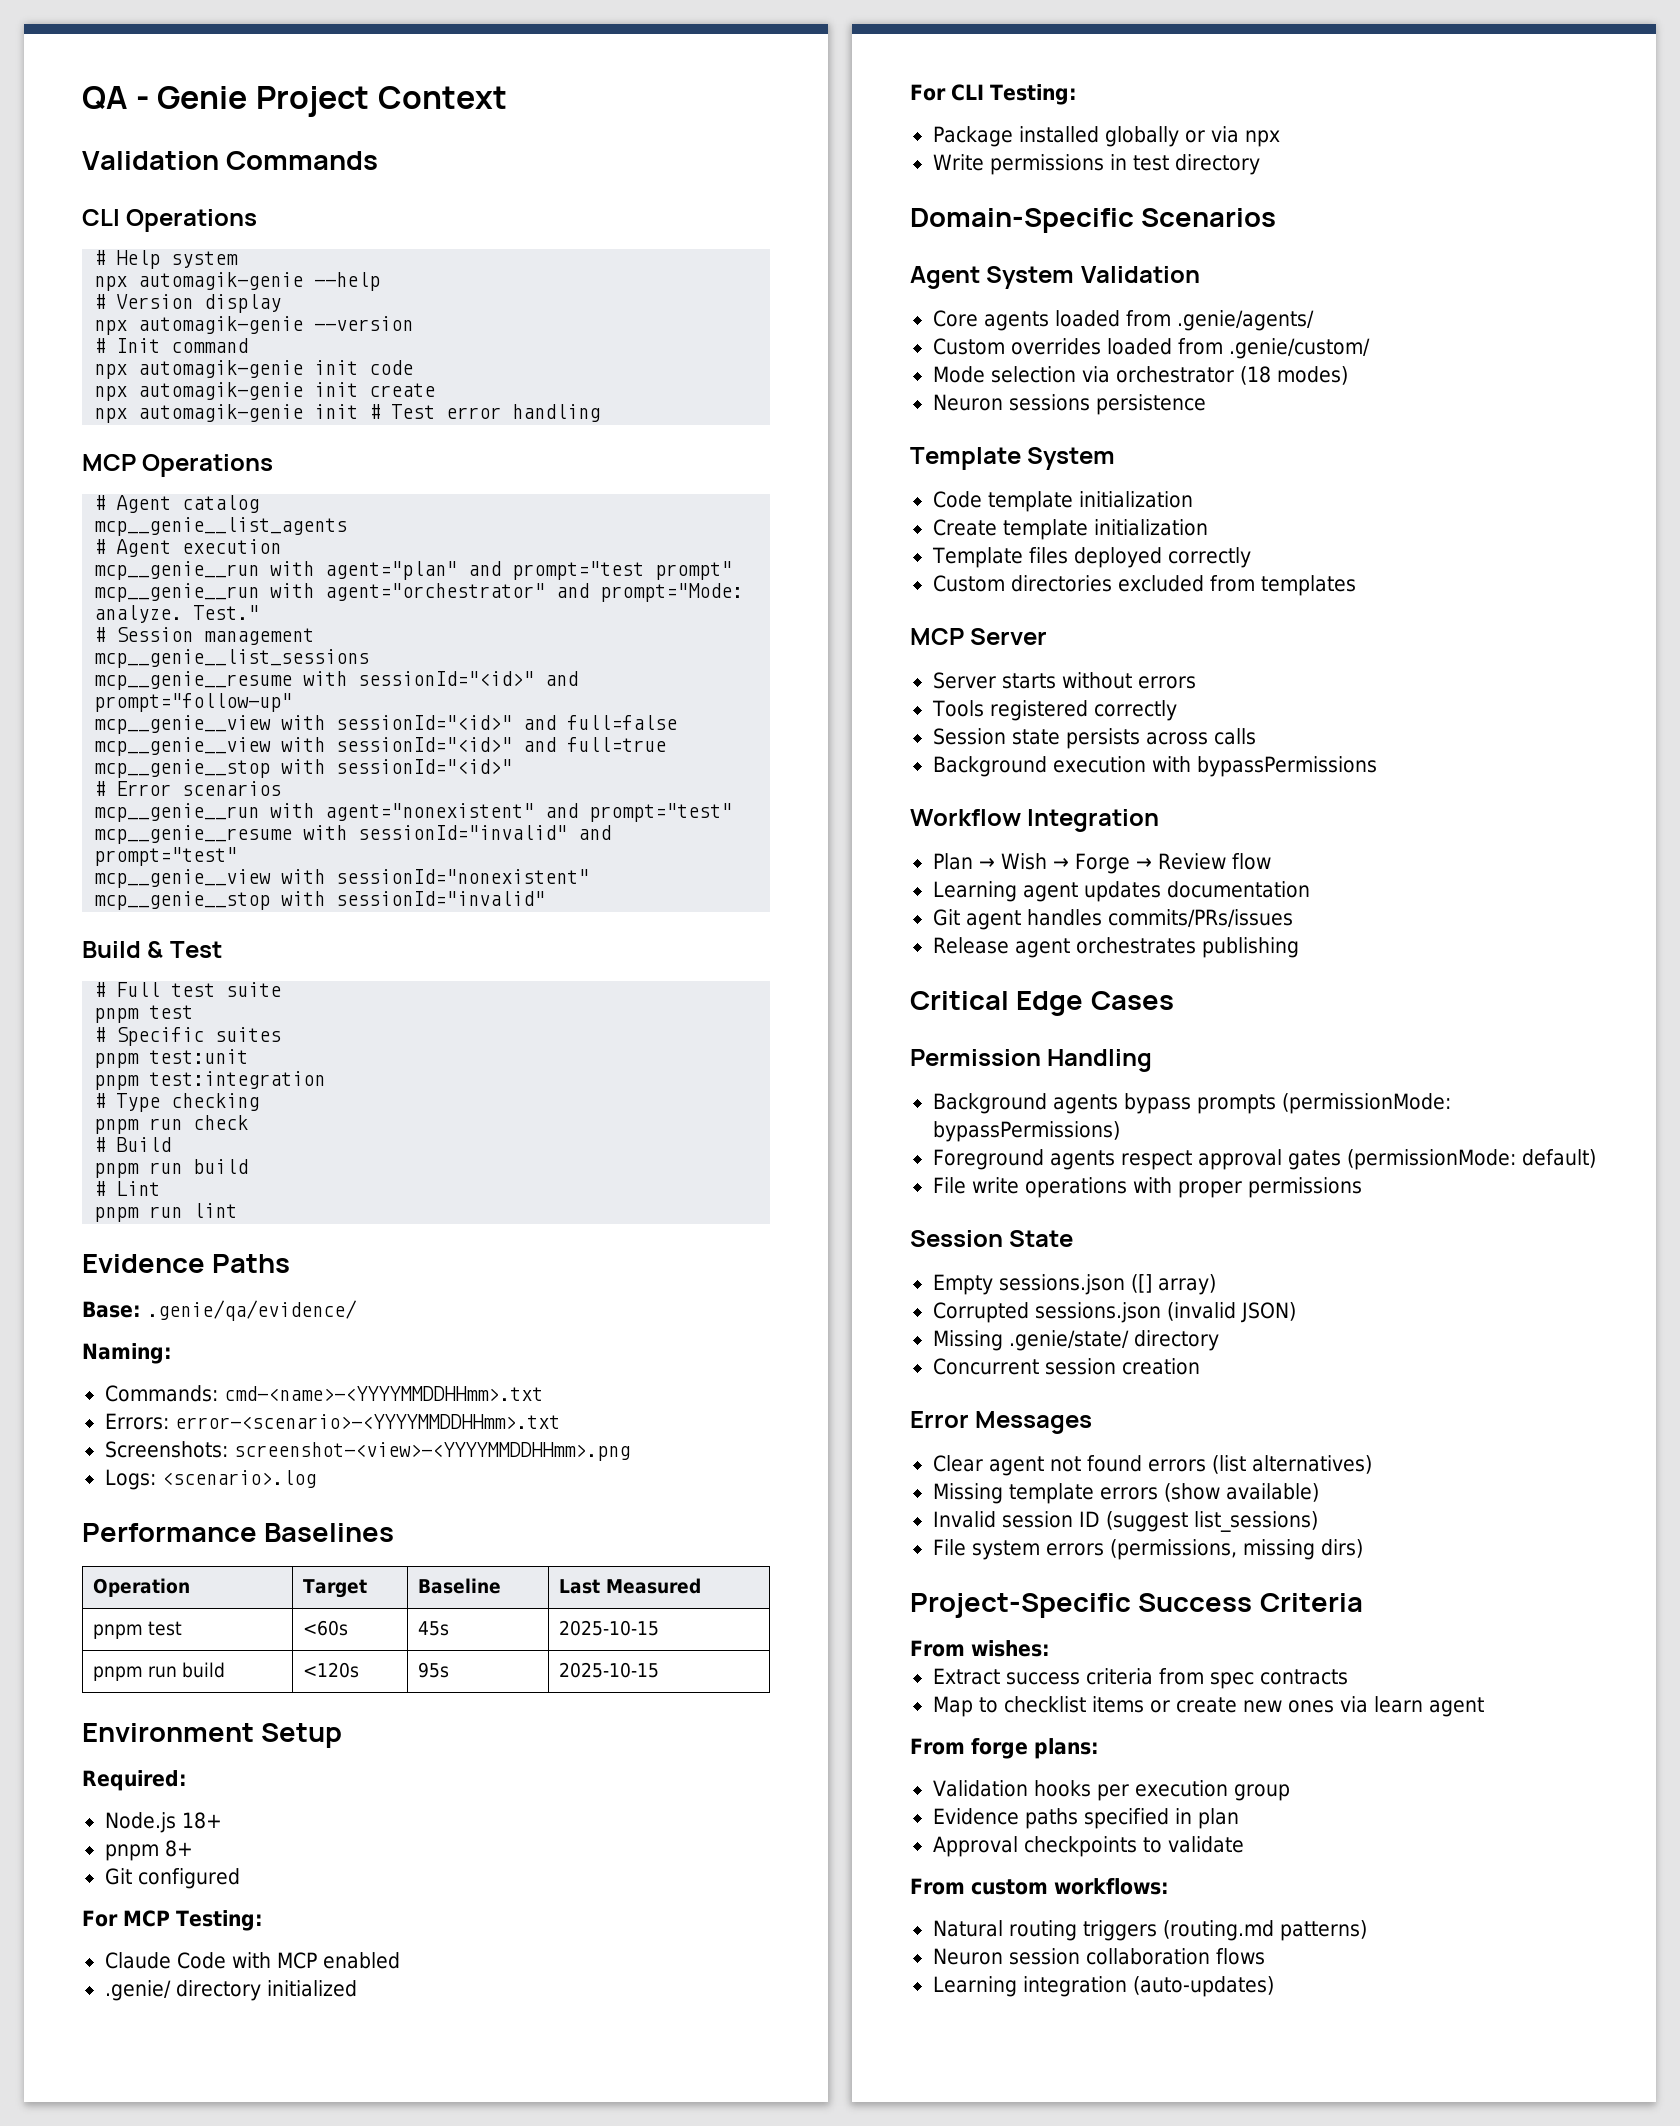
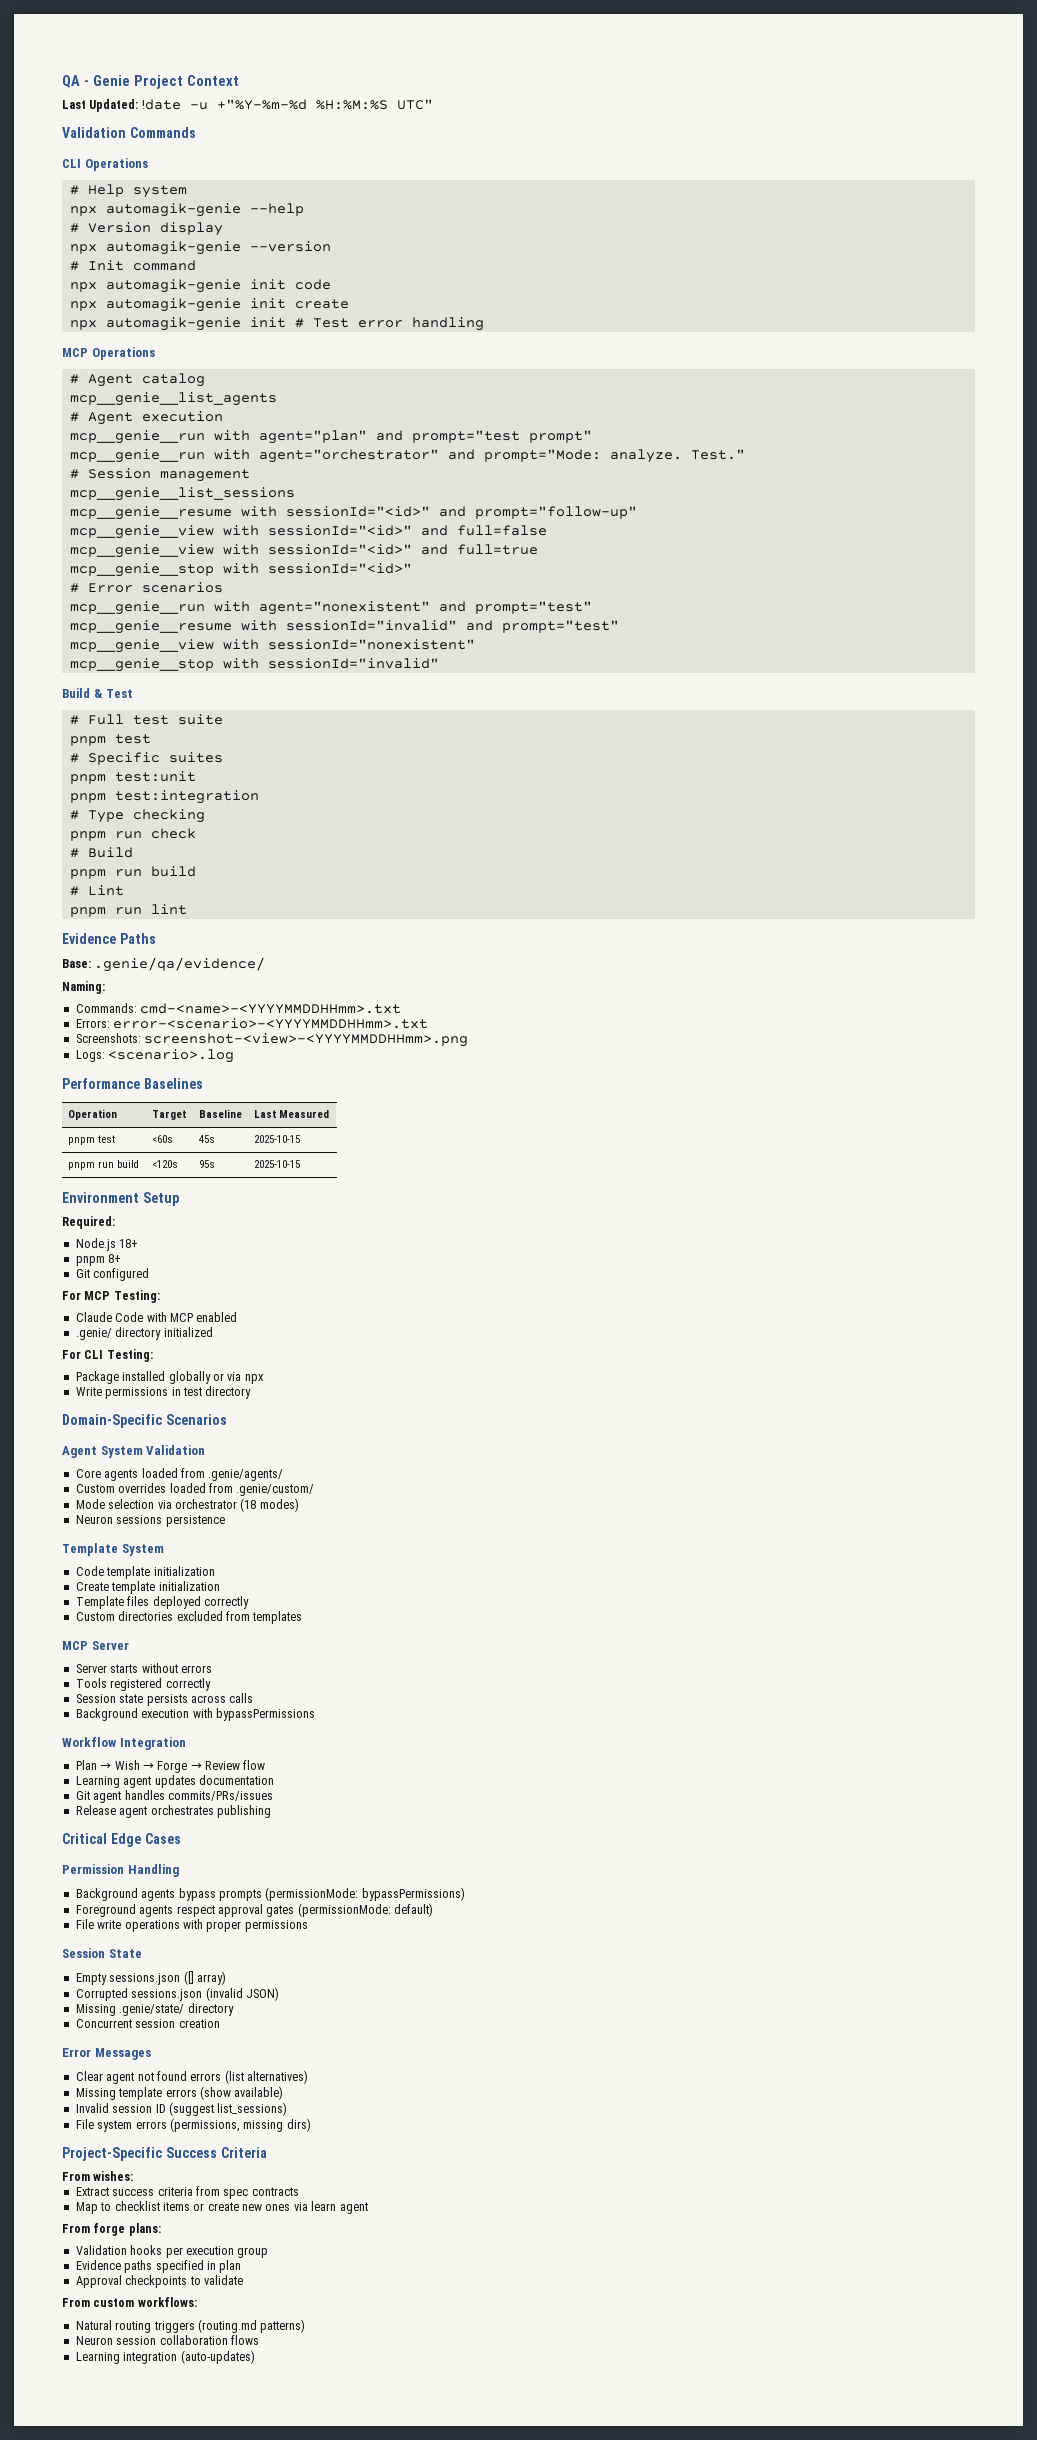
(507, 97) none -> [62,99,433,112] // Last Updated: !date -u +"%Y-%m-%d %H:%M:%S UTC"

